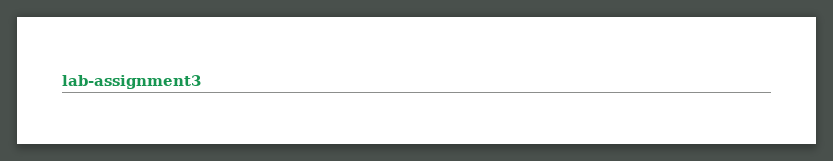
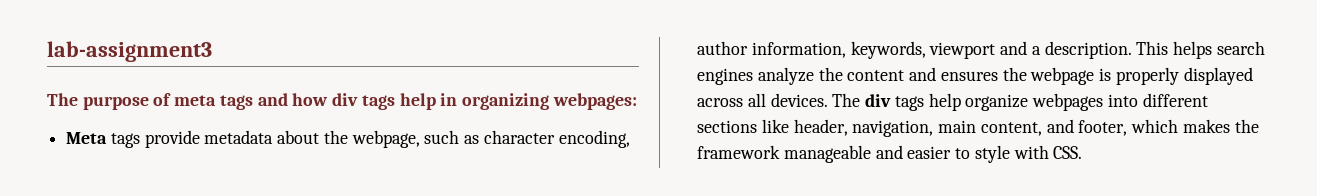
(201, 82) none -> [47,93,637,110] [66,130,630,148] [697,41,1265,59] [697,67,1253,85] [697,93,1208,111] [697,119,1259,137] [697,145,1083,163] // The purpose of meta tags and how div tags help in organizing webpages: // Meta tags provide metadata about the webpage, such as character encoding, author information, keywords, viewport and a description. This helps search engines analyze the content and ensures the webpage is properly displayed across all devices. The div tags help organize webpages into different sections like header, navigation, main content, and footer, which makes the framework manageable and easier to style with CSS.

